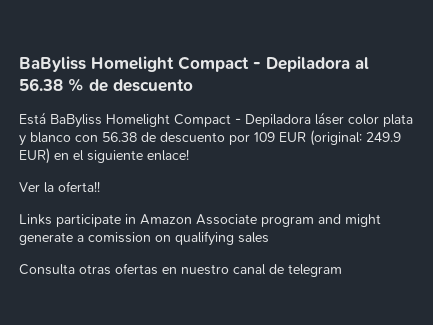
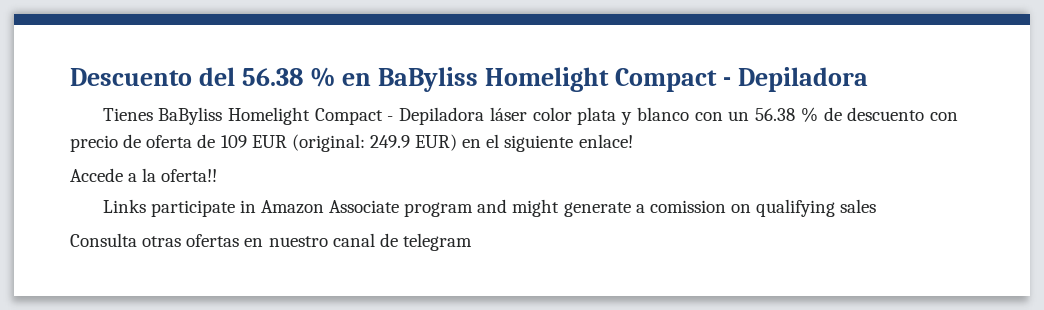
[19,56,369,72] [19,78,193,92] [19,112,46,125] BaByliss Homelight Compact - Depiladora al 56.38 % de descuento // Está -> [70,67,869,92] [102,108,153,121] Descuento del 56.38 % en BaByliss Homelight Compact - Depiladora // Tienes
[102,132,250,145] 56.38 de descuento por -> [728,107,959,122] [70,134,216,152] un 56.38 % de descuento con precio de oferta de
[19,182,40,192] Ver -> [70,168,138,182] Accede a

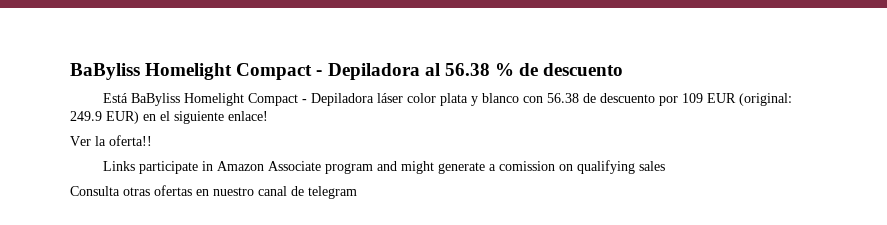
[70,67,869,92] [102,108,153,121] Descuento del 56.38 % en BaByliss Homelight Compact - Depiladora // Tienes -> [70,63,624,80] [103,93,129,103] BaByliss Homelight Compact - Depiladora al 56.38 % de descuento // Está
[728,107,959,122] [70,134,216,152] un 56.38 % de descuento con precio de oferta de -> [547,93,679,106] 56.38 de descuento por
[70,168,138,182] Accede a -> [70,136,91,146] Ver

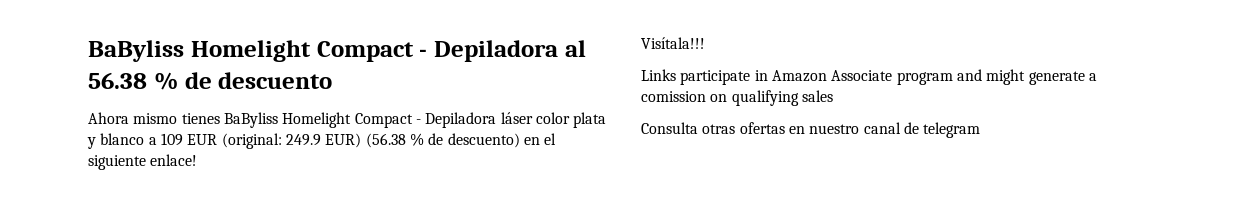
[103,93,129,103] Está -> [88,112,220,124] Ahora mismo tienes
[523,93,679,106] con 56.38 de descuento por -> [148,137,157,145] a
(139, 117) none -> [365,133,520,148] (56.38 % de descuento)
[70,135,152,146] Ver la oferta!! -> [641,37,705,49] Visítala!!!

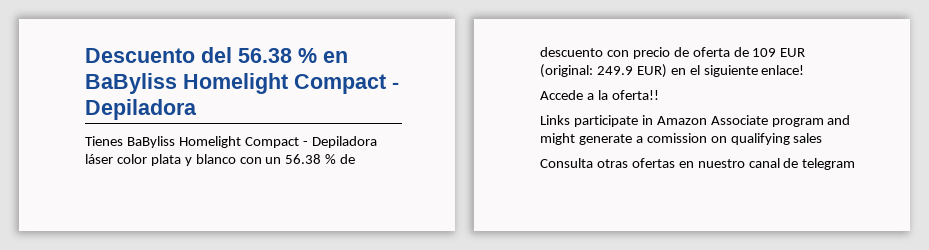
[88,40,586,62] [88,72,333,90] [88,112,220,124] BaByliss Homelight Compact - Depiladora al 56.38 % de descuento // Ahora mismo tienes -> [85,47,348,63] [85,73,399,94] [85,99,197,120] [85,136,123,146] Descuento del 56.38 % en BaByliss Homelight Compact - Depiladora // Tienes
[148,137,157,145] a -> [239,154,356,164] [540,47,749,59] con un 56.38 % de descuento con precio de oferta de
[365,133,520,148] (56.38 % de descuento) -> (667, 71) none
[641,37,705,49] Visítala!!! -> [540,90,659,100] Accede a la oferta!!

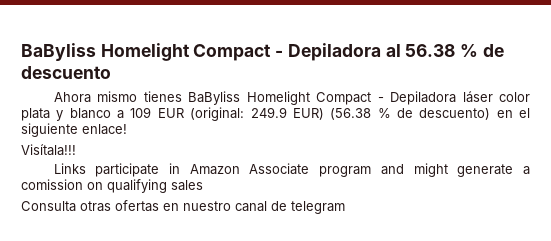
[85,47,348,63] [85,73,399,94] [85,99,197,120] [85,136,123,146] Descuento del 56.38 % en BaByliss Homelight Compact - Depiladora // Tienes -> [21,43,504,61] [21,66,111,79] [53,91,182,103] BaByliss Homelight Compact - Depiladora al 56.38 % de descuento // Ahora mismo tienes
[239,154,356,164] [540,47,749,59] con un 56.38 % de descuento con precio de oferta de -> [117,110,125,119] a
(667, 71) none -> [330,108,491,120] (56.38 % de descuento)
[540,90,659,100] Accede a la oferta!! -> [21,144,76,156] Visítala!!!

